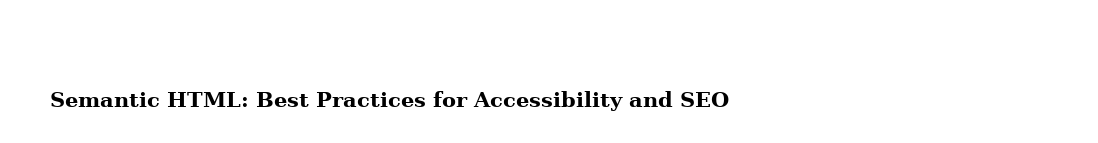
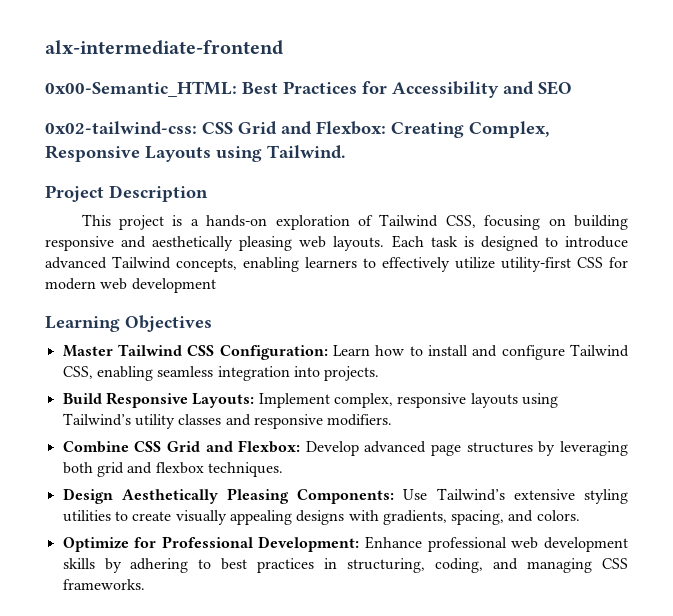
[50,92,249,107] Semantic HTML: -> [45,40,283,55] [45,81,237,97] alx-intermediate-frontend // 0x00-Semantic_HTML:
(729, 99) none -> [45,121,550,138] [45,145,346,162] [45,185,208,202] [81,214,628,230] [45,235,629,251] [45,256,628,272] [45,278,216,293] [45,315,212,332] [62,344,630,360] [62,366,380,381] [62,392,558,408] [62,413,393,429] [62,440,628,456] [62,462,283,477] [62,488,628,504] [62,510,580,525] [62,536,628,552] [62,558,628,573] [62,579,145,590] // 0x02-tailwind-css: CSS Grid and Flexbox: Creating Complex, Responsive Layouts using Tailwind. // Project Description // This project is a hands-on exploration of Tailwind CSS, focusing on building responsive and aesthetically pleasing web layouts. Each task is designed to introduce advanced Tailwind concepts, enabling learners to effectively utilize utility-first CSS for modern web development // Learning Objectives // Master Tailwind CSS Configuration: Learn how to install and configure Tailwind CSS, enabling seamless integration into projects. // Build Responsive Layouts: Implement complex, responsive layouts using Tailwind’s utility classes and responsive modifiers. // Combine CSS Grid and Flexbox: Develop advanced page structures by leveraging both grid and flexbox techniques. // Design Aesthetically Pleasing Components: Use Tailwind’s extensive styling utilities to create visually appealing designs with gradients, spacing, and colors. // Optimize for Professional Development: Enhance professional web development skills by adhering to best practices in structuring, coding, and managing CSS frameworks.

